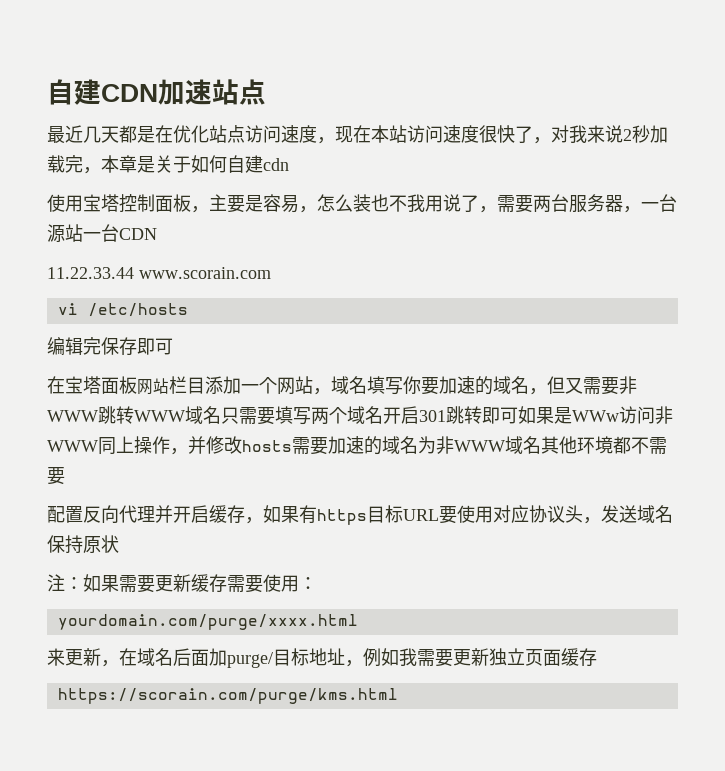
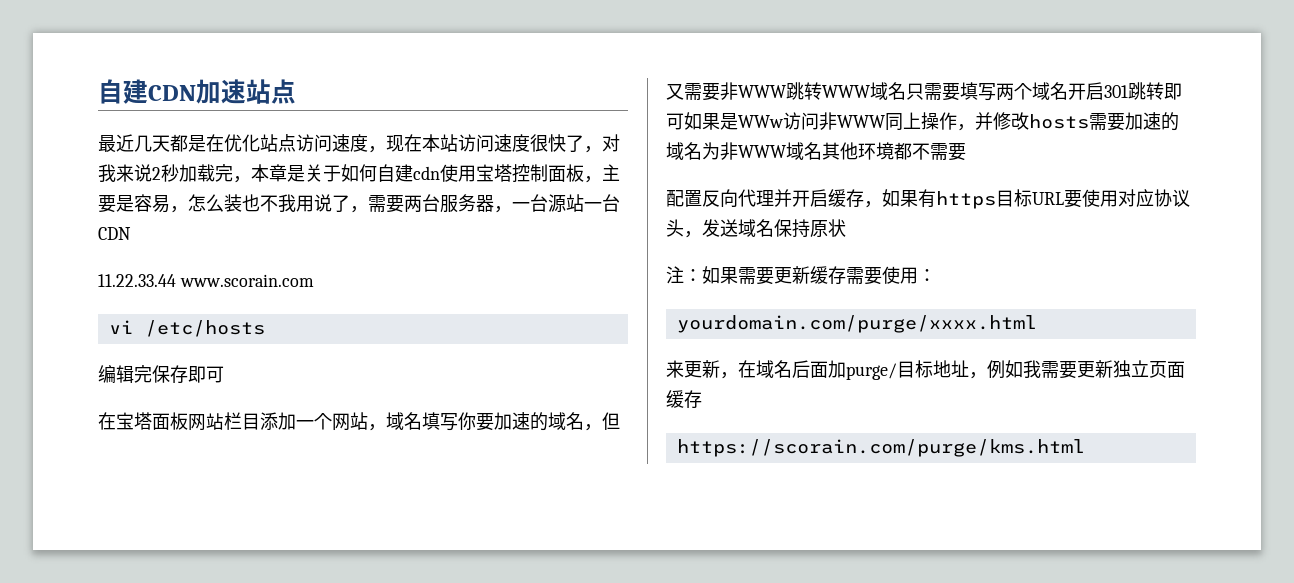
(289, 164) // -> (440, 173) none

